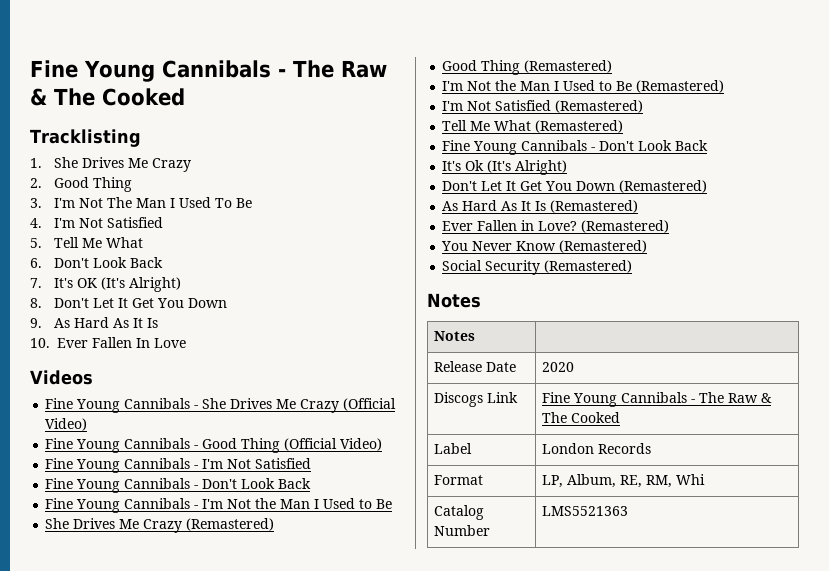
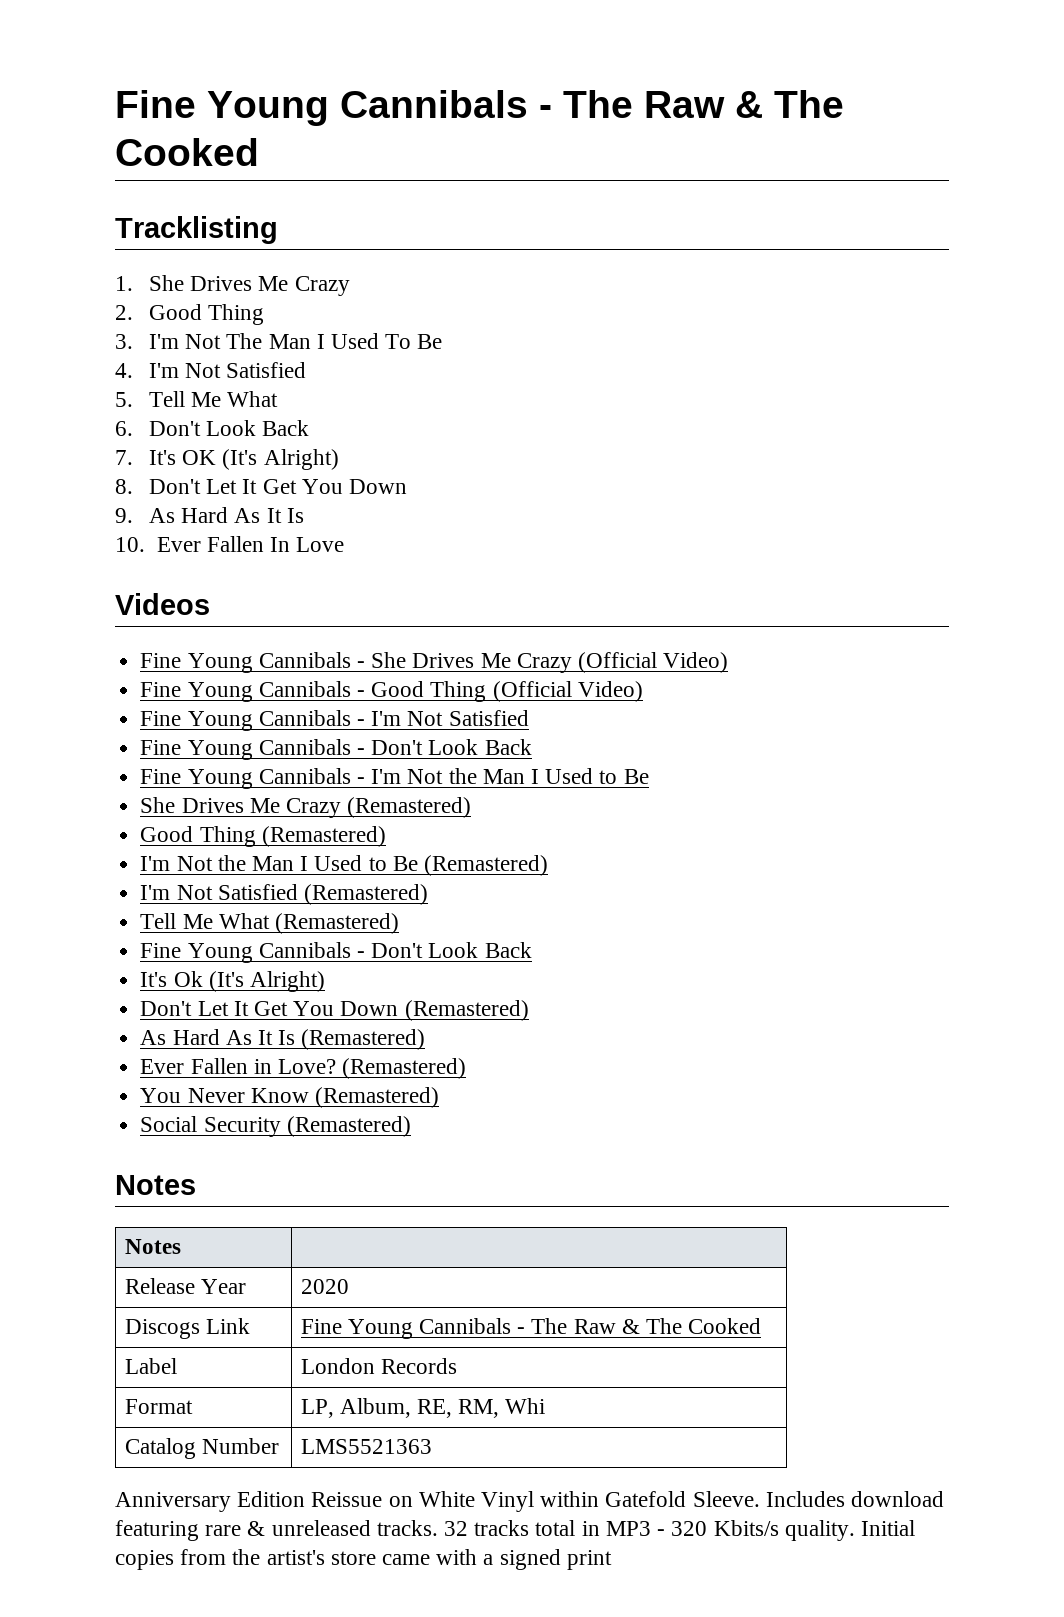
[485,362,516,372] Date -> [200,1279,246,1294] Year
(628, 511) none -> [115,1491,945,1512] [115,1520,915,1541] [115,1549,612,1570] // Anniversary Edition Reissue on White Vinyl within Gatefold Sleeve. Includes download featuring rare & unreleased tracks. 32 tracks total in MP3 - 320 Kbits/s quality. Initial copies from the artist's store came with a signed print

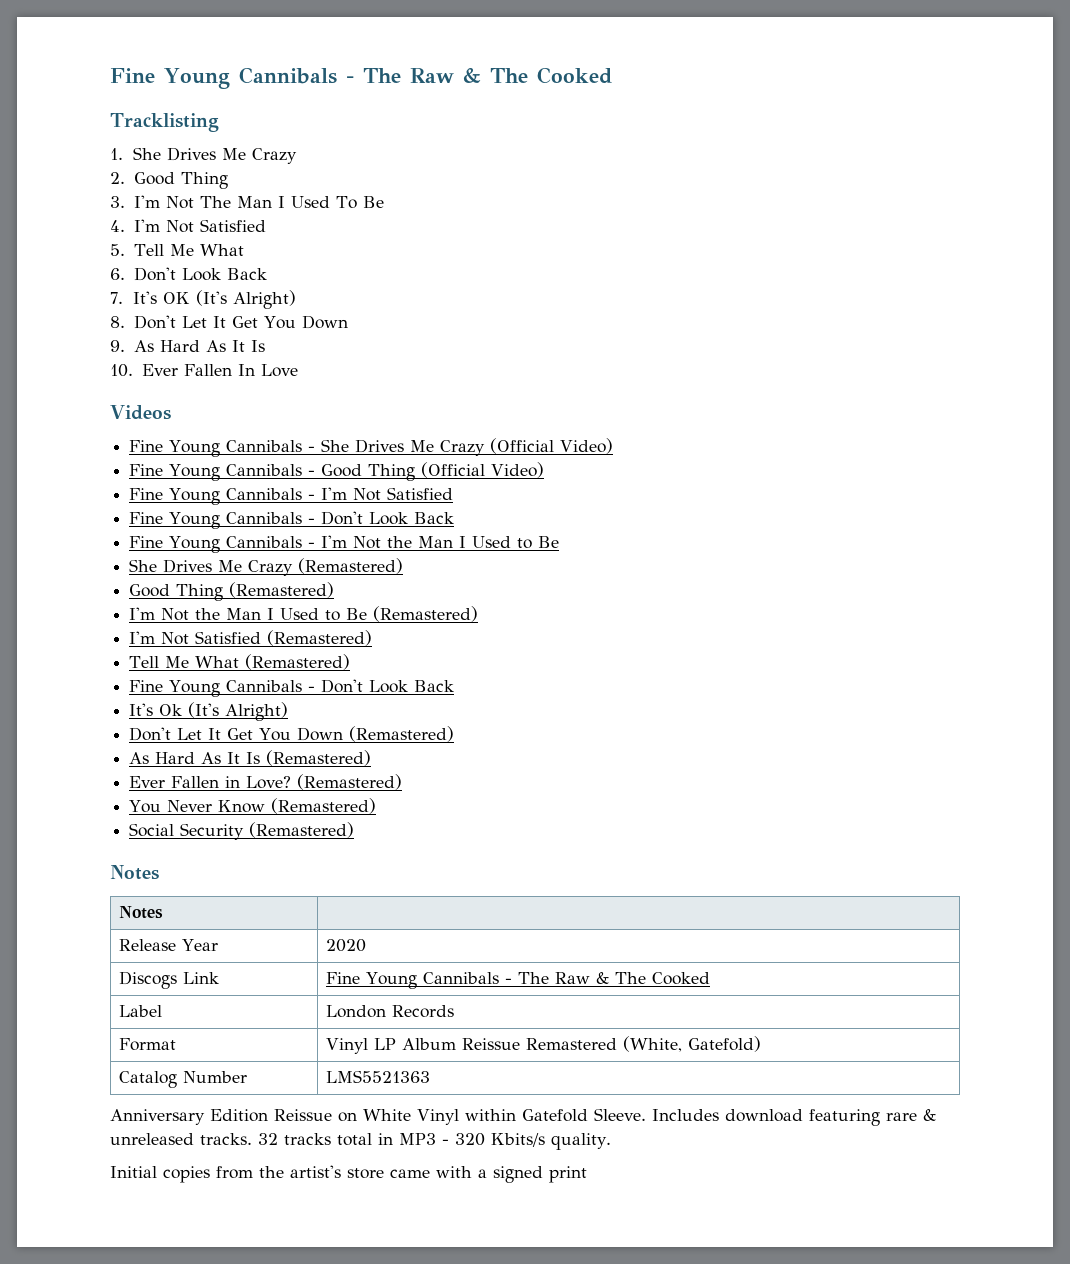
[300,1398,546,1418] LP, Album, RE, RM, Whi -> [325,1036,761,1054] Vinyl LP Album Reissue Remastered (White, Gatefold)
(855, 1530) none -> (611, 1141) //

